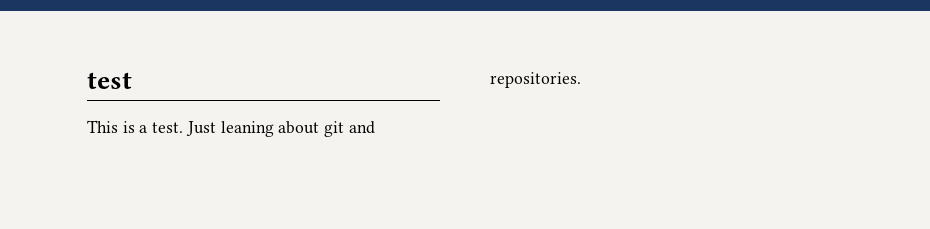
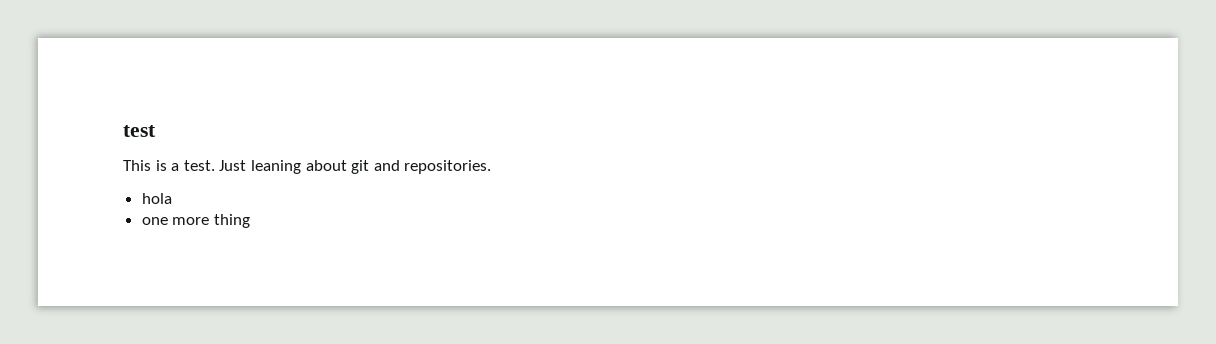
(581, 80) none -> [141,193,172,204] [141,214,250,228] // hola // one more thing

